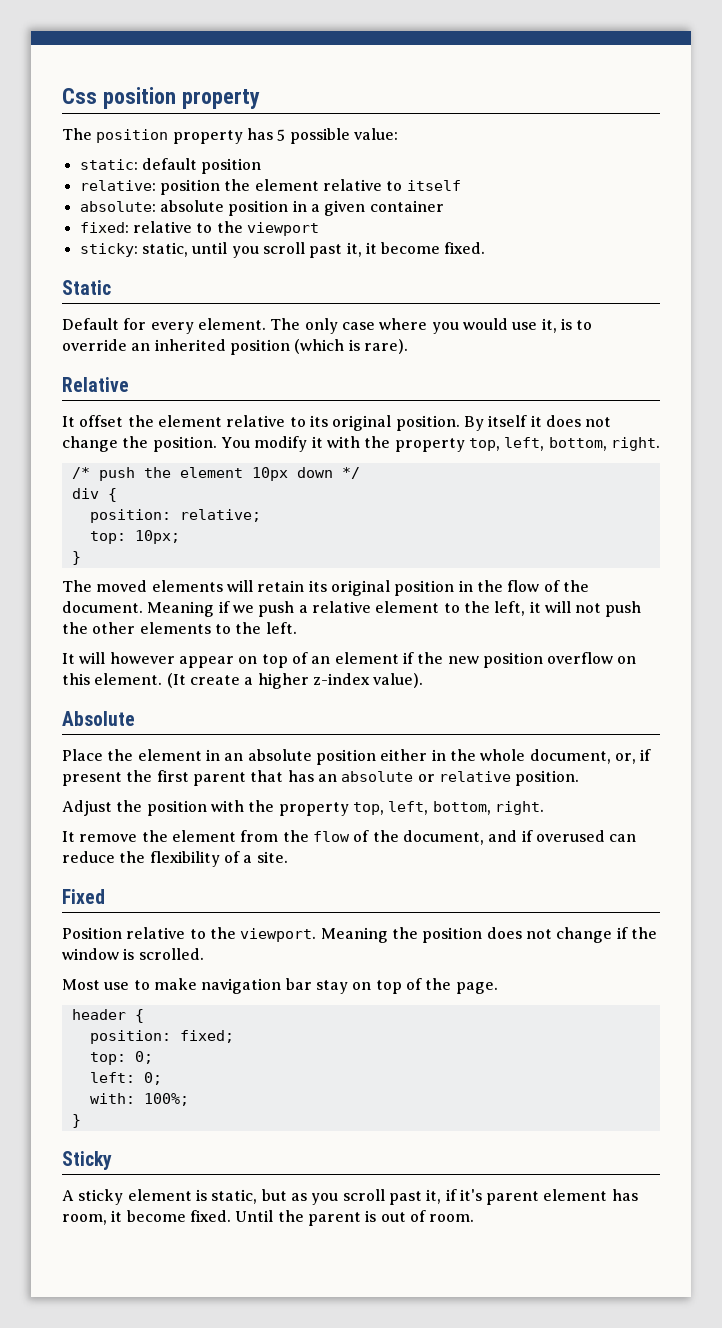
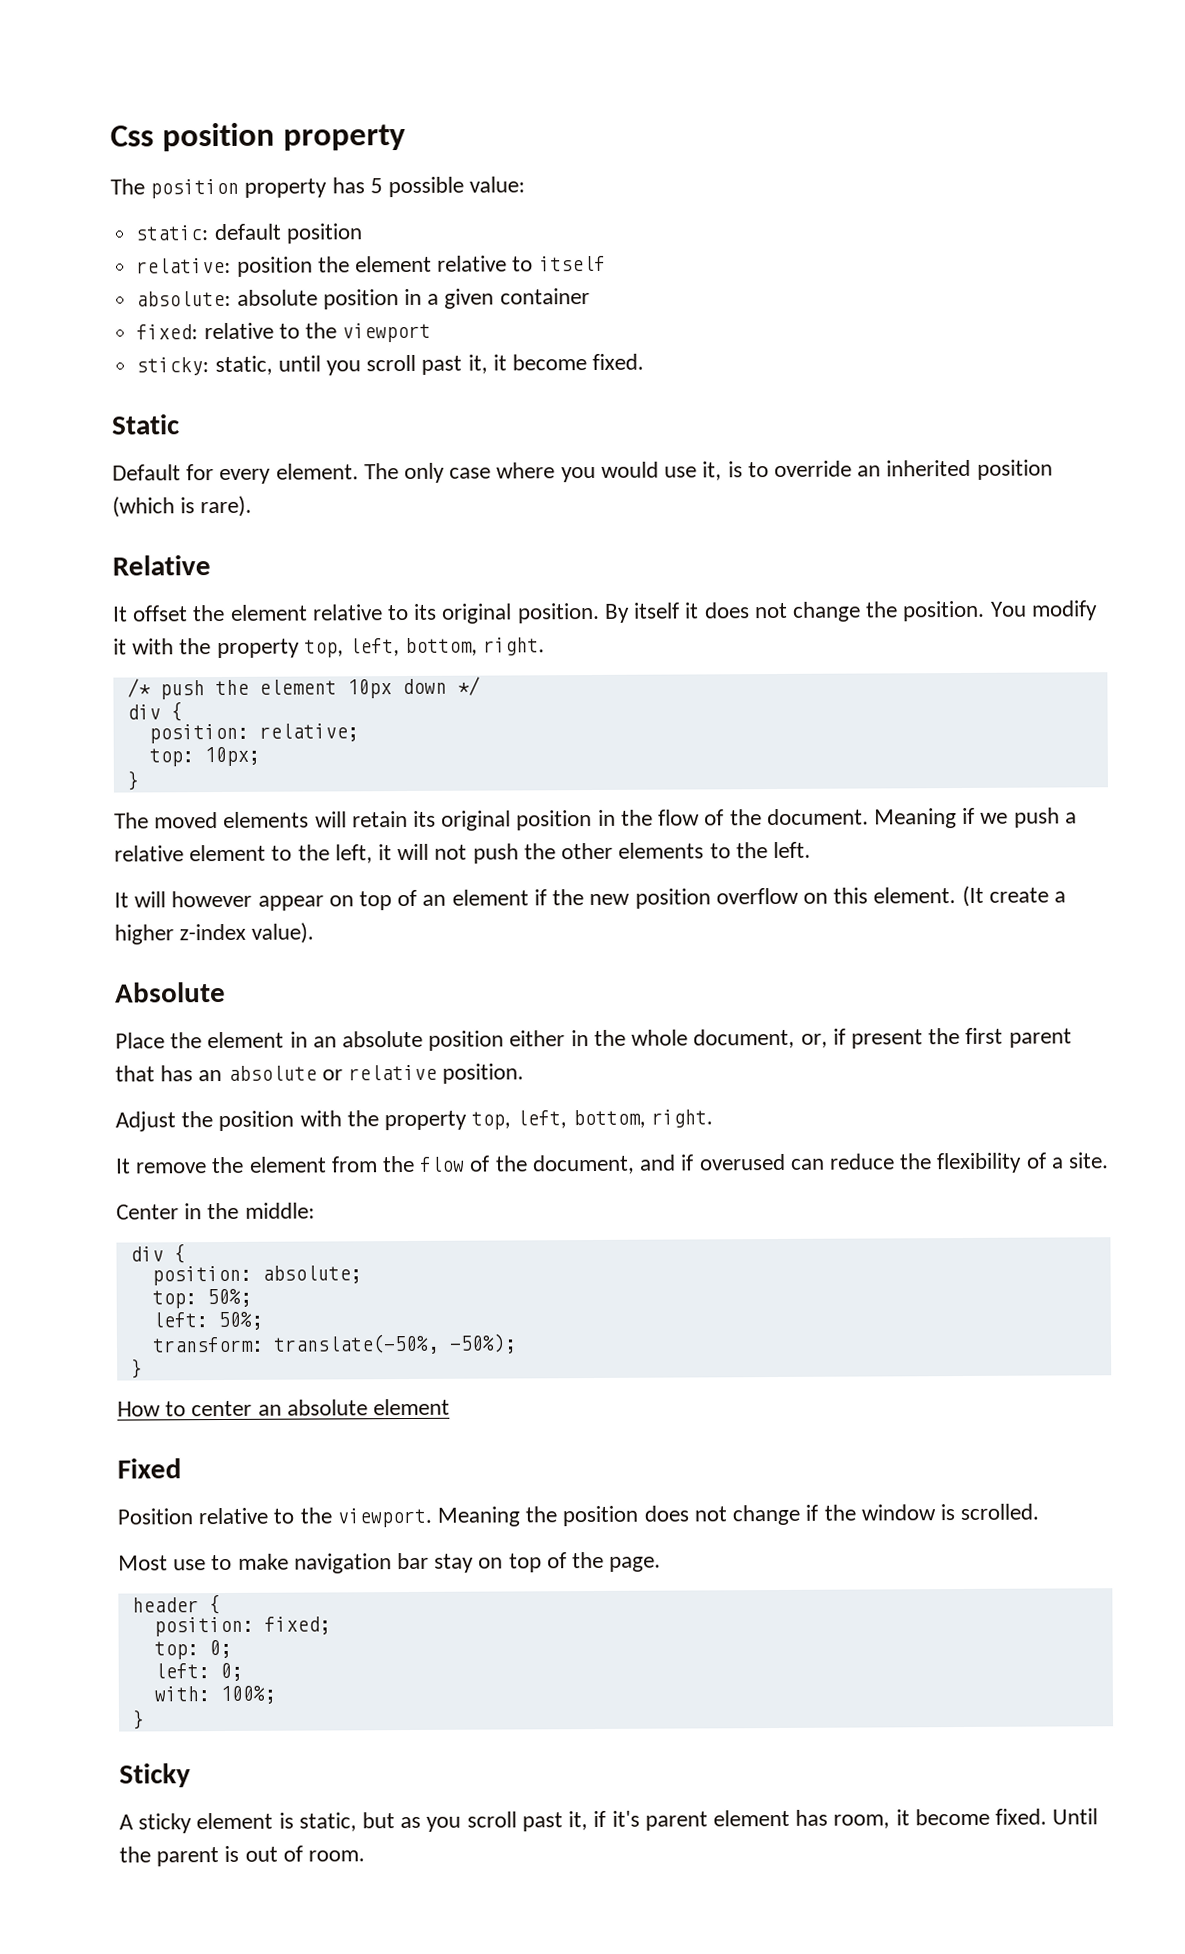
(288, 857) none -> [116,1202,315,1220] [129,1243,186,1264] [151,1265,362,1286] [151,1288,252,1309] [151,1311,263,1331] [151,1333,517,1355] [130,1358,143,1379] [117,1398,451,1417] // Center in the middle: // div { // position: absolute; // top: 50%; // left: 50%; // transform: translate(-50%, -50%); // } // How to center an absolute element

